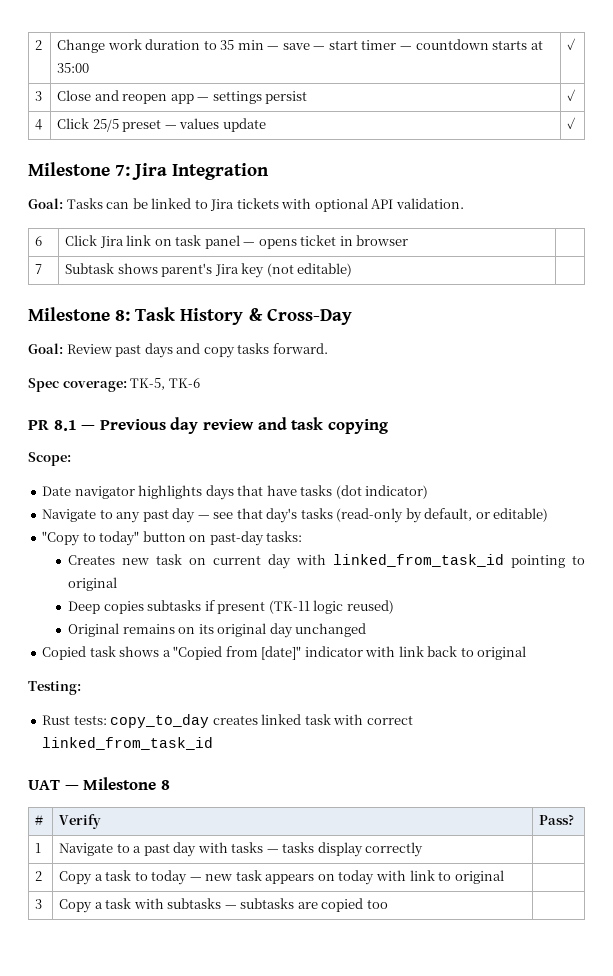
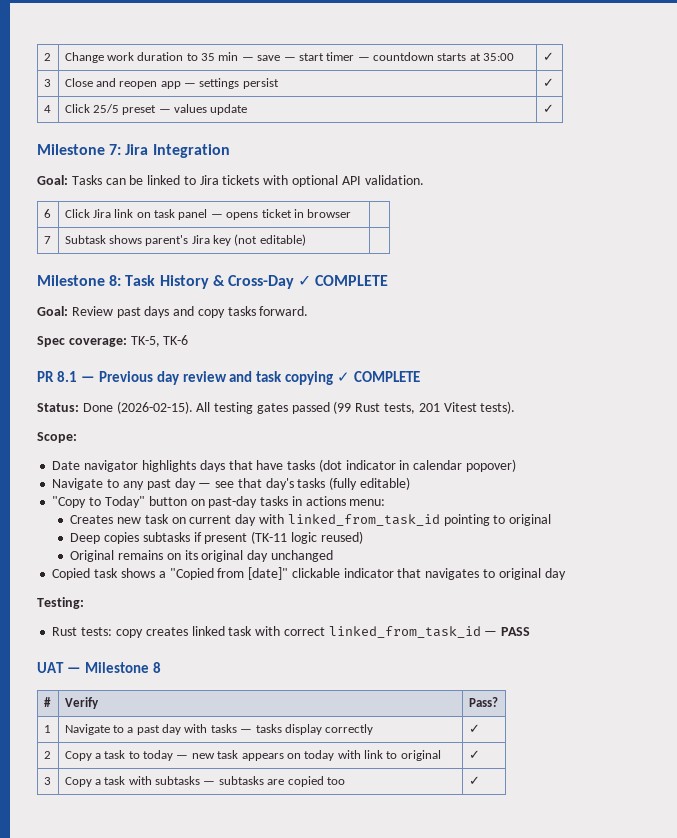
(352, 316) none -> [298,275,389,286] ✓ COMPLETE
(388, 426) none -> [337,371,421,382] [37,401,516,414] ✓ COMPLETE // Status: Done (2026-02-15). All testing gates passed (99 Rust tests, 201 Vitest tests).
[365,485,429,499] indicator) -> [345,459,516,472] indicator in calendar popover)
[336,508,490,523] (read-only by default, or -> [329,477,358,490] (fully
[99,531,140,546] today" -> [104,496,145,508] Today"
[266,531,303,542] tasks: -> [260,496,386,506] tasks in actions menu:
[304,646,527,660] indicator with link back to original -> [291,568,566,580] clickable indicator that navigates to original day
[110,714,210,728] copy_to_day -> [115,629,143,638] copy
(214, 743) none -> [484,627,531,636] — PASS
(424, 849) none -> [468,724,480,733] ✓
(504, 877) none -> [468,750,480,759] ✓
(388, 904) none -> [468,776,480,785] ✓

